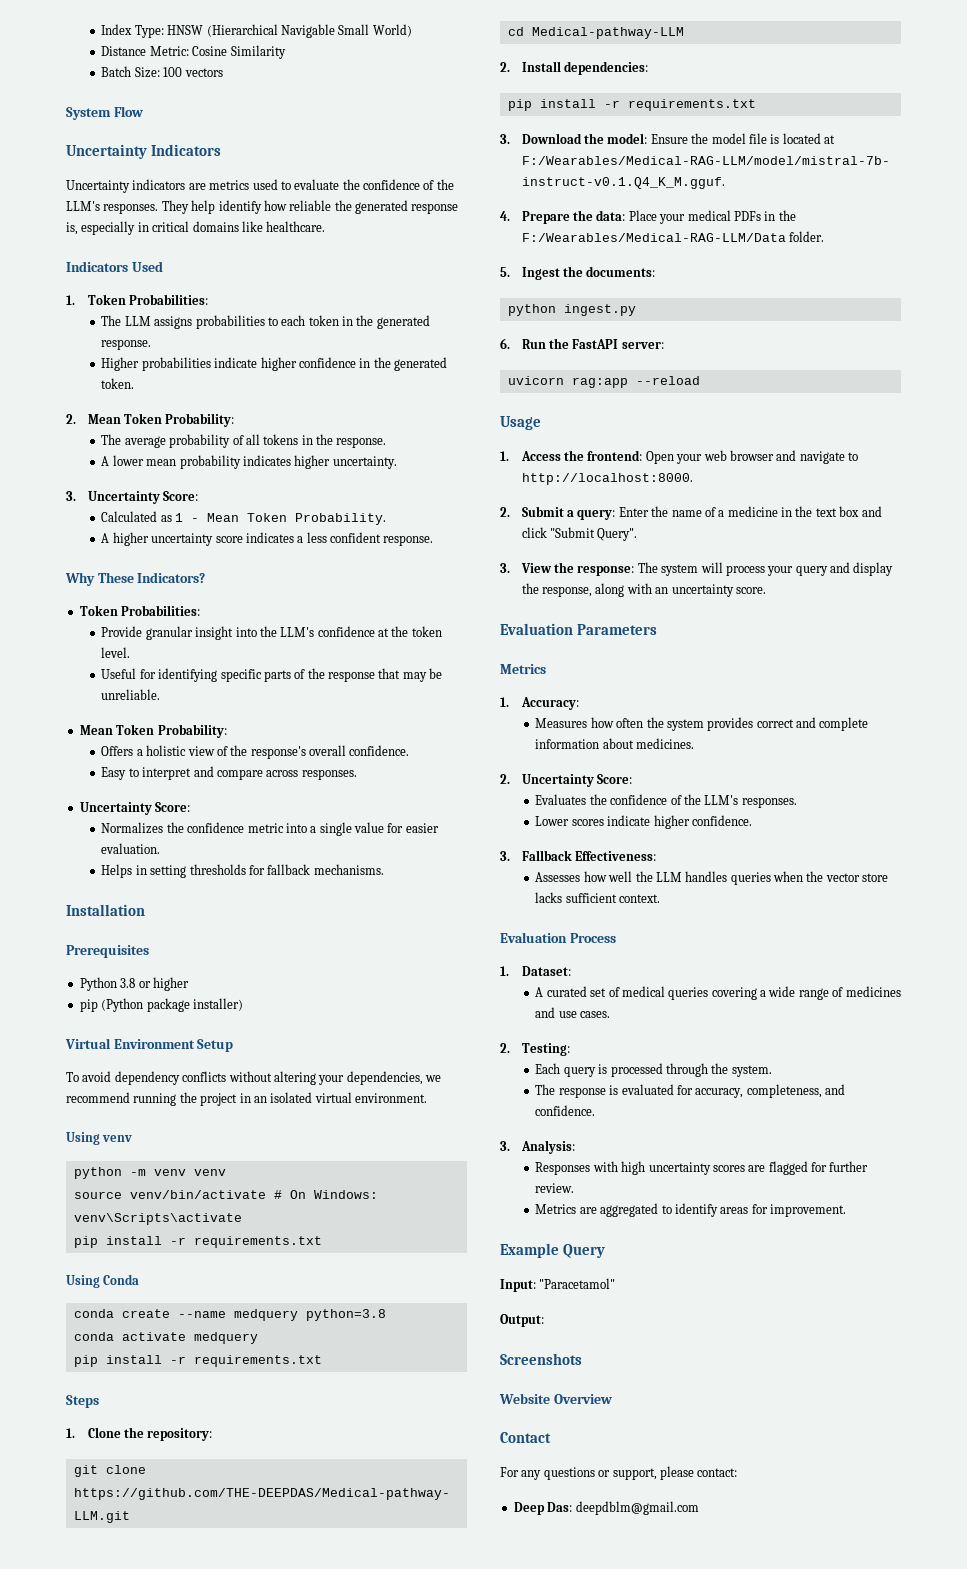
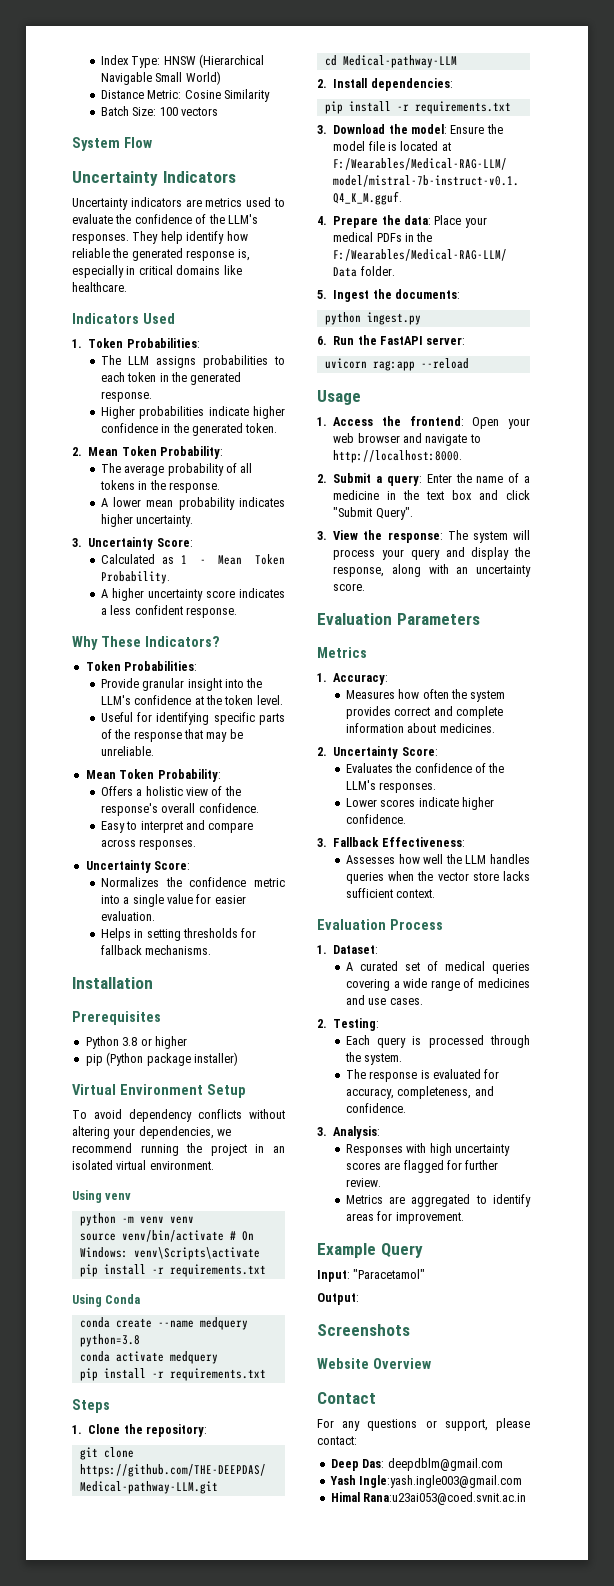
(699, 1508) none -> [329,1475,523,1488] [330,1492,527,1505] // Yash Ingle:yash.ingle003@gmail.com // Himal Rana:u23ai053@coed.svnit.ac.in

